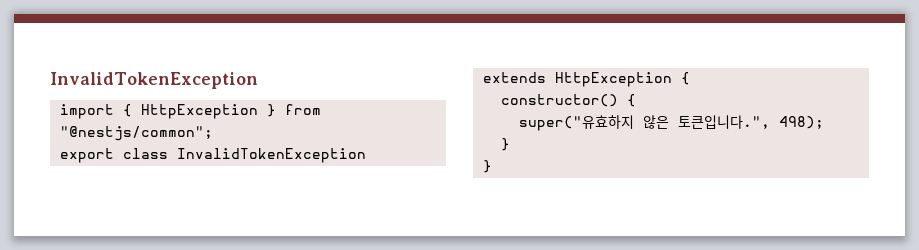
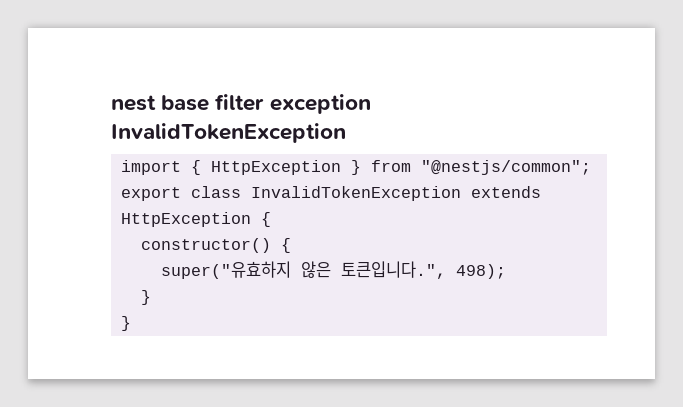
(50, 80) none -> [111,94,372,114] nest base filter exception

